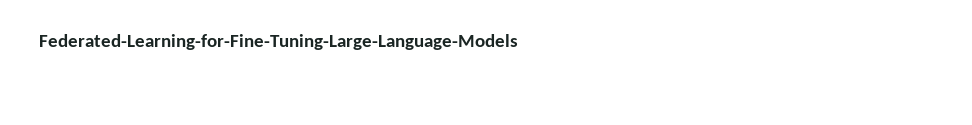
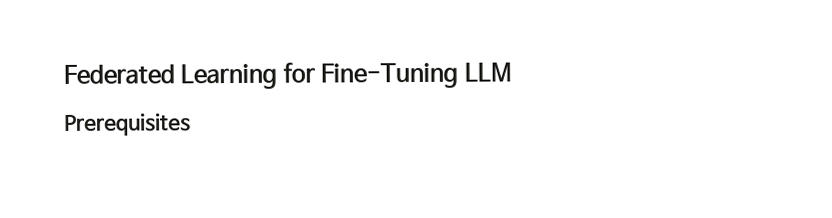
[39,34,518,50] Federated-Learning-for-Fine-Tuning-Large-Language-Models -> [63,62,512,90] [64,113,191,136] Federated Learning for Fine-Tuning LLM // Prerequisites

